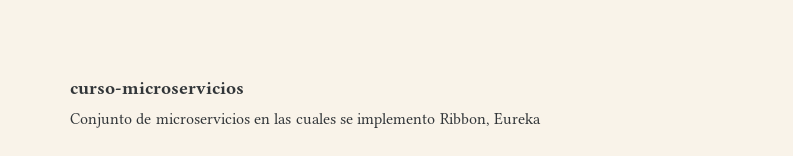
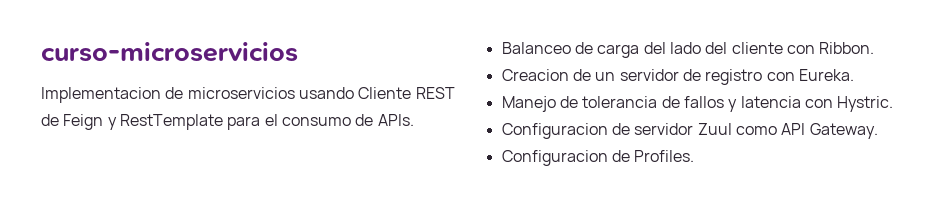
[70,113,132,128] Conjunto -> [41,87,161,103] Implementacion
[253,112,541,128] en las cuales se implemento Ribbon, Eureka -> [298,87,455,99] [41,114,414,130] [501,42,875,58] [501,69,854,85] [501,96,894,112] [501,123,878,139] [501,150,695,166] usando Cliente REST de Feign y RestTemplate para el consumo de APIs. // Balanceo de carga del lado del cliente con Ribbon. // Creacion de un servidor de registro con Eureka. // Manejo de tolerancia de fallos y latencia con Hystric. // Configuracion de servidor Zuul como API Gateway. // Configuracion de Profiles.

